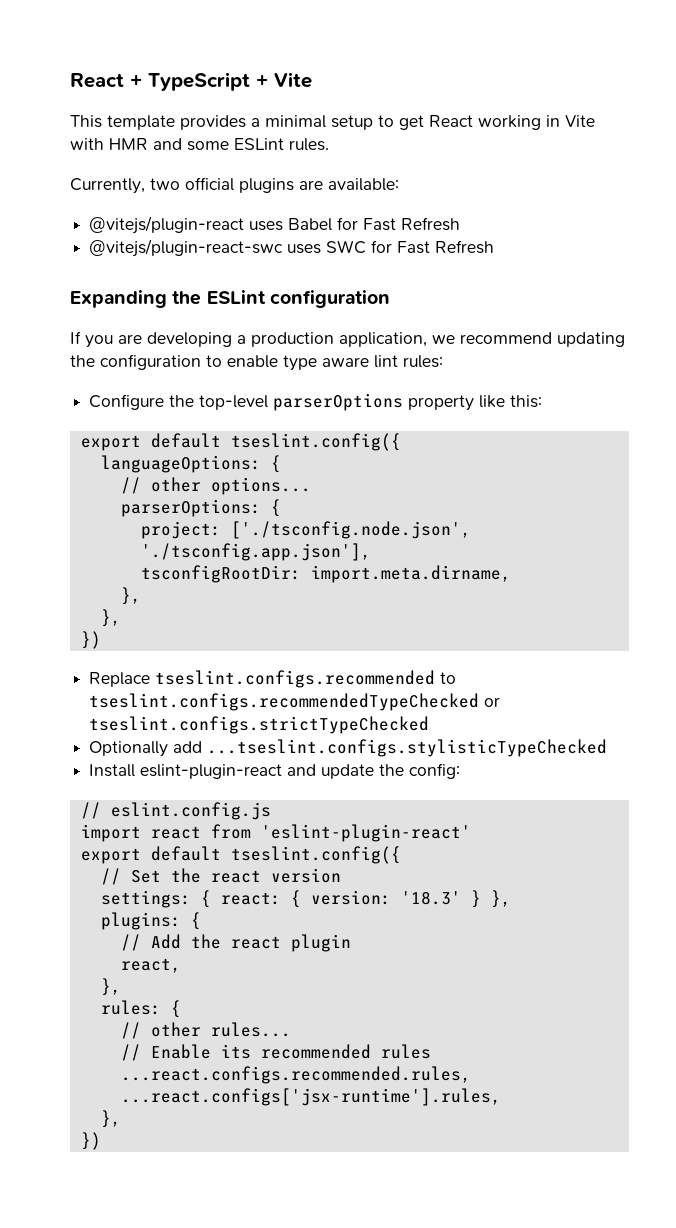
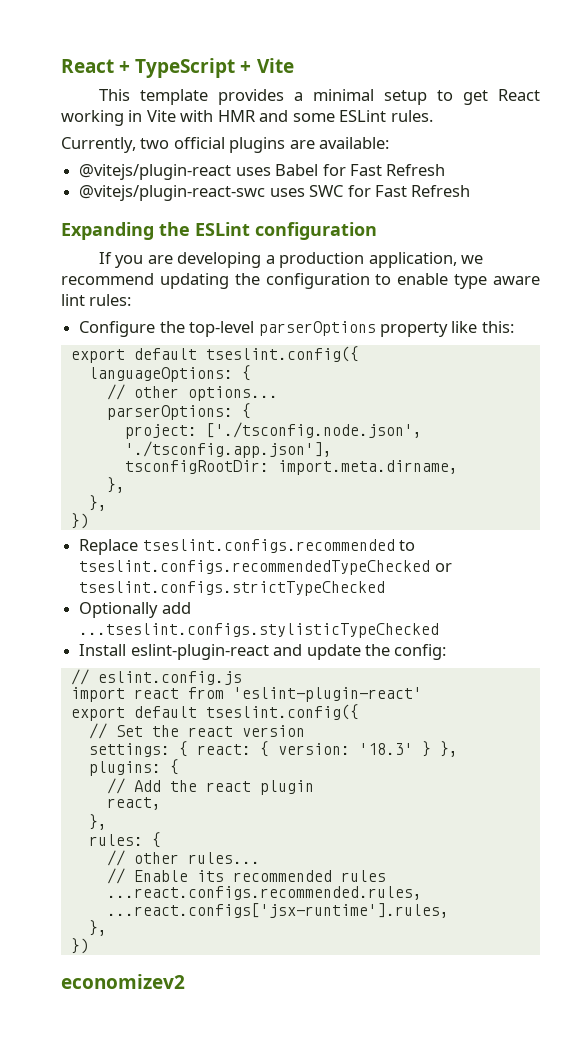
(101, 1141) none -> [61,974,185,989] // economizev2

